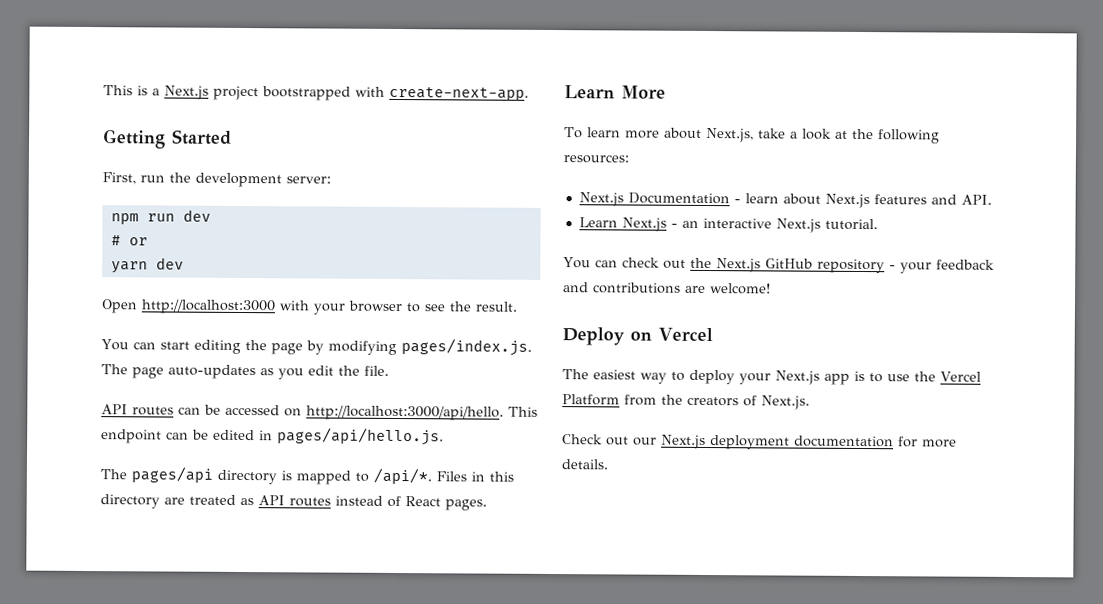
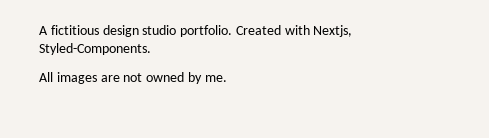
[103,85,529,101] [102,129,232,149] [102,172,331,188] [110,209,211,225] [110,235,148,246] [110,257,184,274] [101,299,518,315] [101,338,532,356] [101,364,389,380] [101,404,538,421] [101,427,444,446] [100,466,514,485] [100,494,487,511] [564,85,666,99] [564,127,940,144] [563,154,629,164] [578,192,992,209] [578,217,878,233] [563,257,995,274] [563,282,771,295] [562,327,713,346] [562,369,981,385] [562,394,810,410] [562,434,957,450] [561,459,608,470] This is a Next.js project bootstrapped with create-next-app. // Getting Started // First, run the development server: // npm run dev // # or // yarn dev // Open http://localhost:3000 with your browser to see the result. // You can start editing the page by modifying pages/index.js. The page auto-updates as you edit the file. // API routes can be accessed on http://localhost:3000/api/hello. This endpoint can be edited in pages/api/hello.js. // The pages/api directory is mapped to /api/*. Files in this directory are treated as API routes instead of React pages. // Learn More // To learn more about Next.js, take a look at the following resources: // Next.js Documentation - learn about Next.js features and API. // Learn Next.js - an interactive Next.js tutorial. // You can check out the Next.js GitHub repository - your feedback and contributions are welcome! // Deploy on Vercel // The easiest way to deploy your Next.js app is to use the Vercel Platform from the creators of Next.js. // Check out our Next.js deployment documentation for more details. -> [39,25,353,37] [39,43,151,55] [39,72,227,84] A fictitious design studio portfolio. Created with Nextjs, Styled-Components. // All images are not owned by me.

